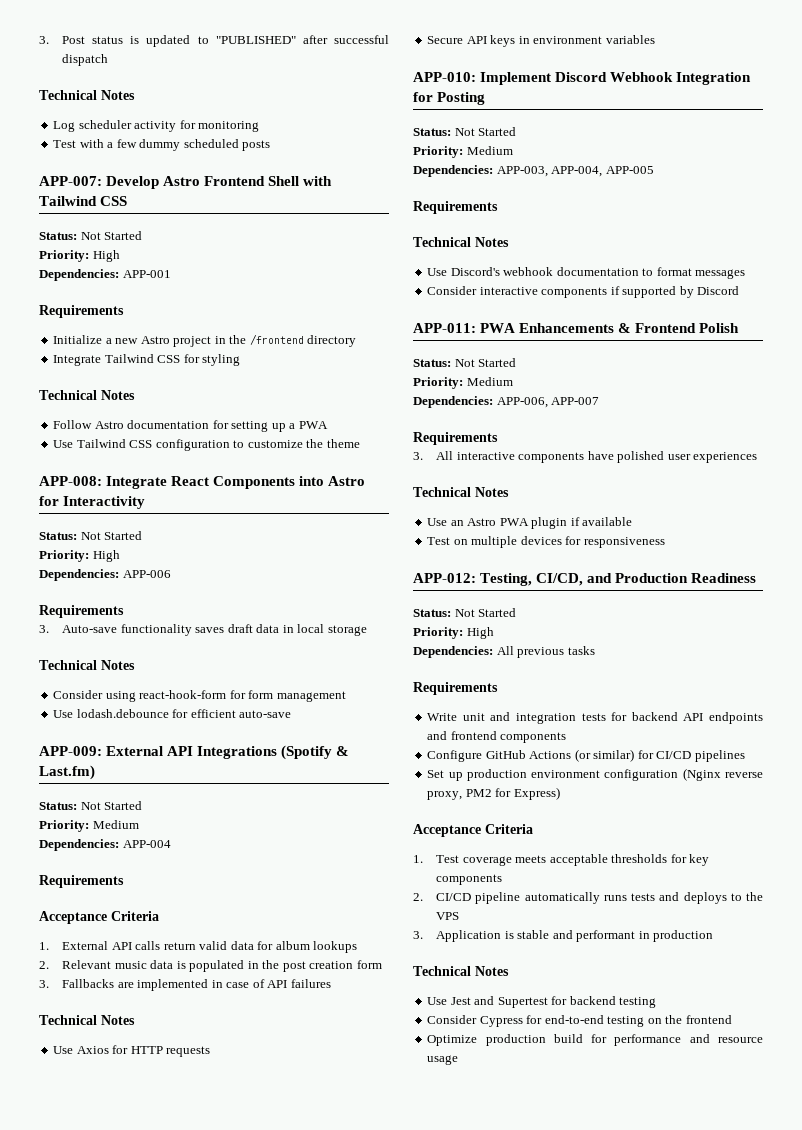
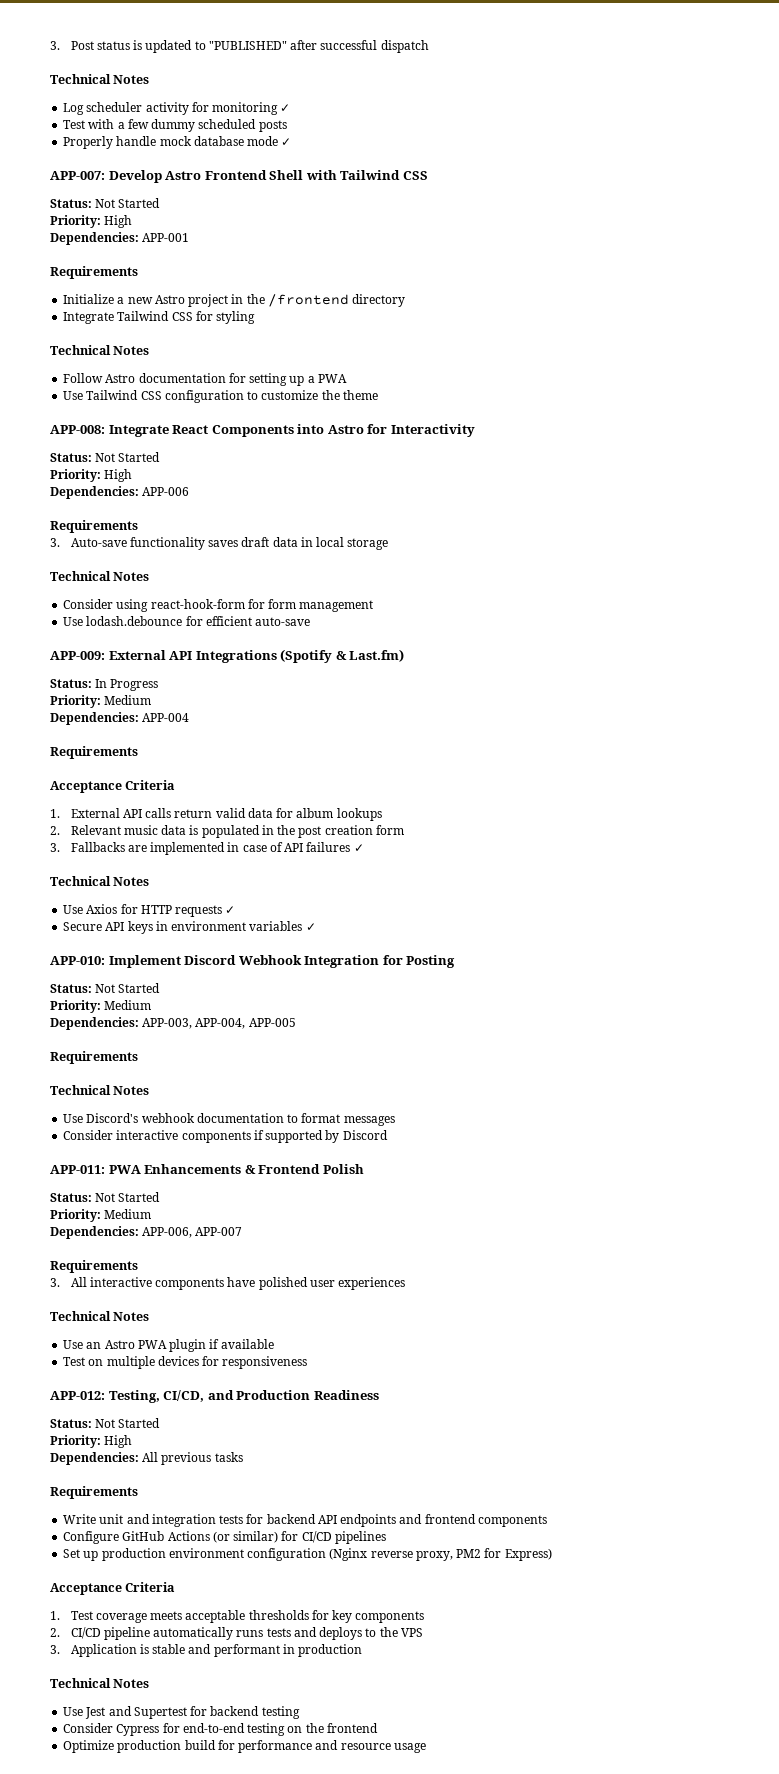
(260, 126) none -> [280,104,291,112] ✓
(271, 145) none -> [63,136,292,149] // Properly handle mock database mode ✓
[80,801,143,810] Not Started -> [95,679,159,691] In Progress
(331, 983) none -> [353,844,364,852] ✓
(211, 1051) none -> [225,906,236,914] ✓
(655, 39) none -> [305,923,316,931] ✓

